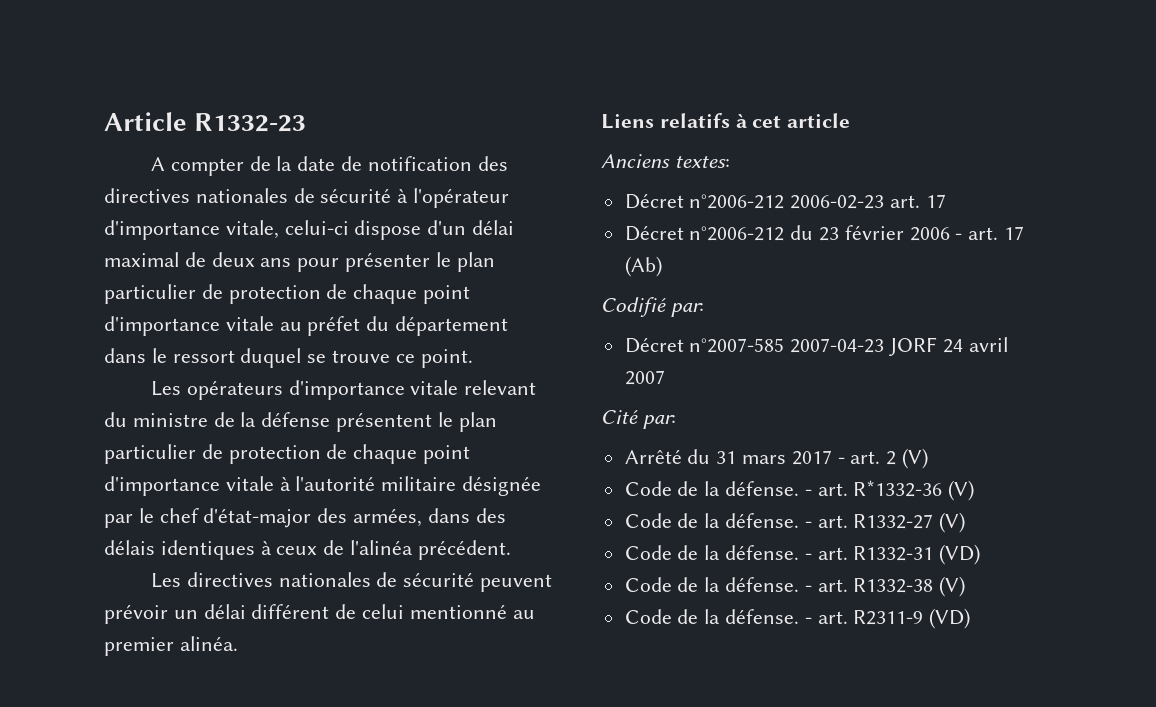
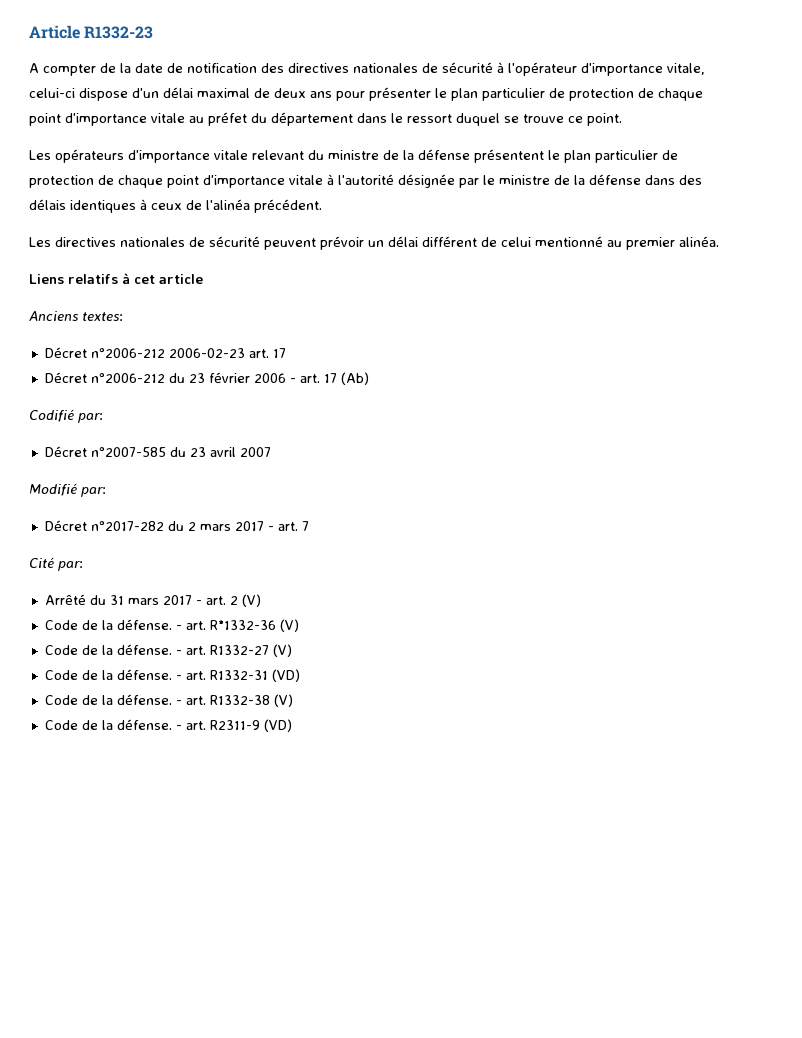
[381,476,457,491] militaire -> (394, 179) none
[159,508,423,528] chef d'état-major des armées, -> [499,174,641,185] ministre de la défense
[790,337,963,356] 2007-04-23 JORF 24 -> [169,447,206,457] du 23
(665, 377) none -> [29,483,106,497] [44,520,309,531] // Modifié par: // Décret n°2017-282 du 2 mars 2017 - art. 7

